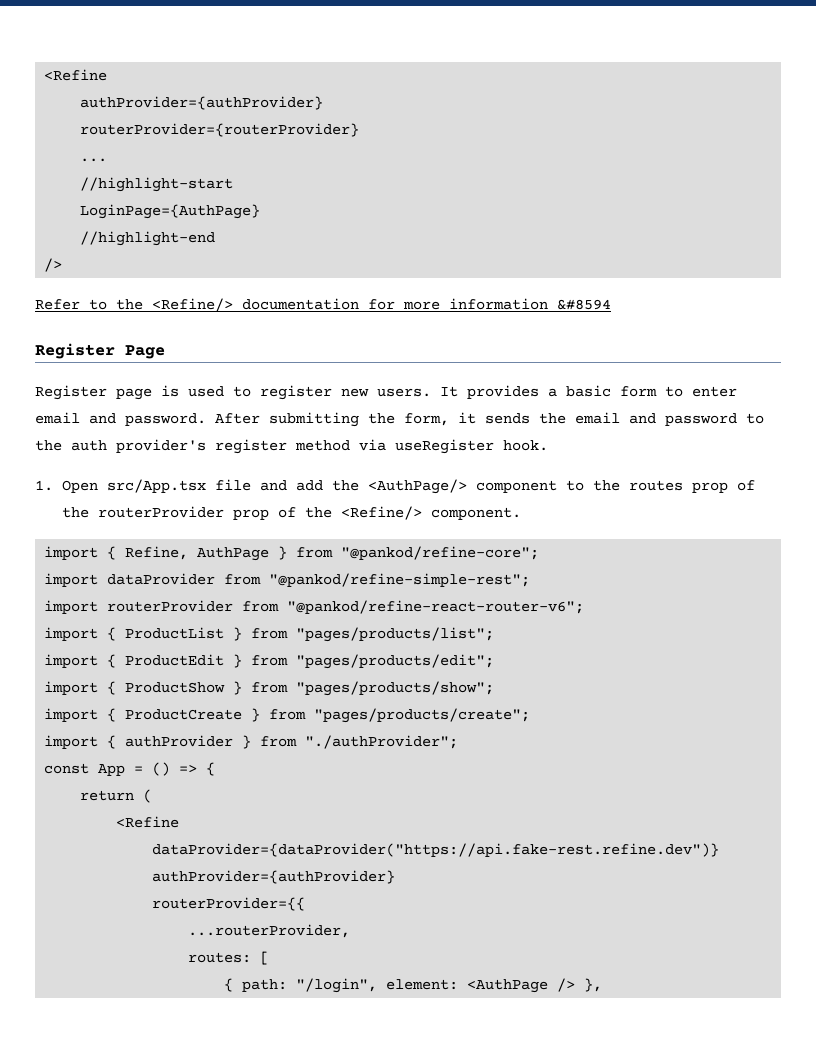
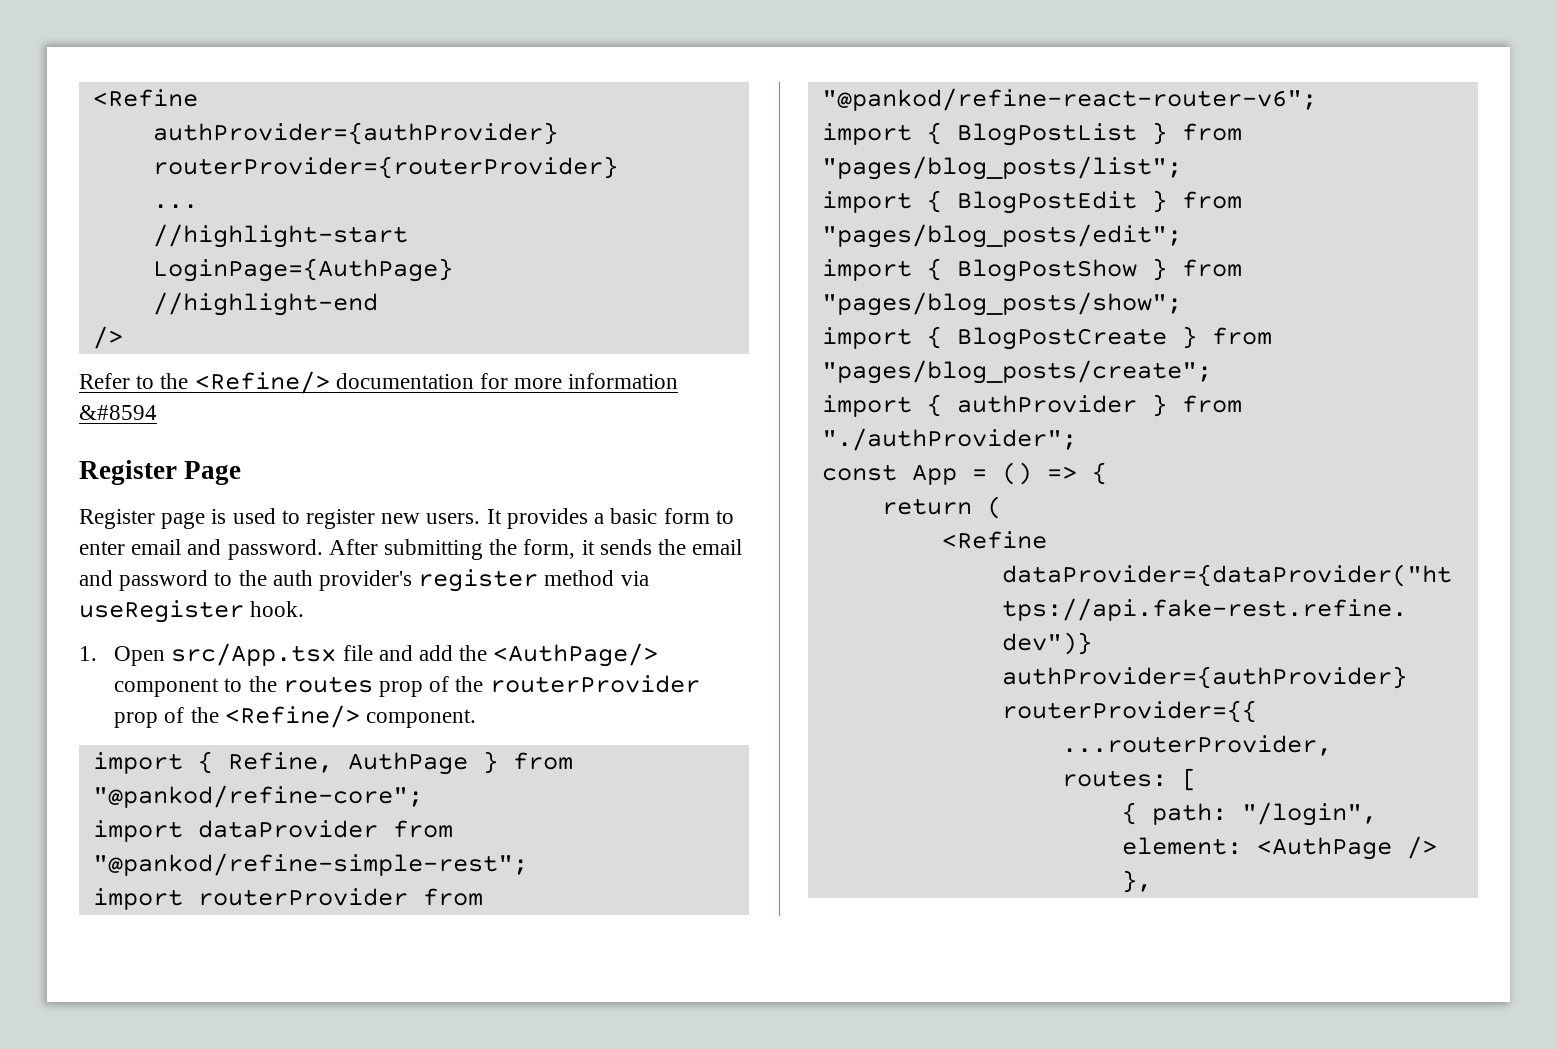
[125,627,495,642] [44,654,495,669] [44,681,495,696] [44,708,531,723] ProductList } from "pages/products/list"; // import { ProductEdit } from "pages/products/edit"; // import { ProductShow } from "pages/products/show"; // import { ProductCreate } from "pages/products/create"; -> [956,122,1242,146] [821,156,1182,180] [821,190,1242,214] [821,224,1182,248] [821,258,1242,282] [821,292,1182,316] [821,326,1272,350] [821,360,1212,384] BlogPostList } from "pages/blog_posts/list"; // import { BlogPostEdit } from "pages/blog_posts/edit"; // import { BlogPostShow } from "pages/blog_posts/show"; // import { BlogPostCreate } from "pages/blog_posts/create";

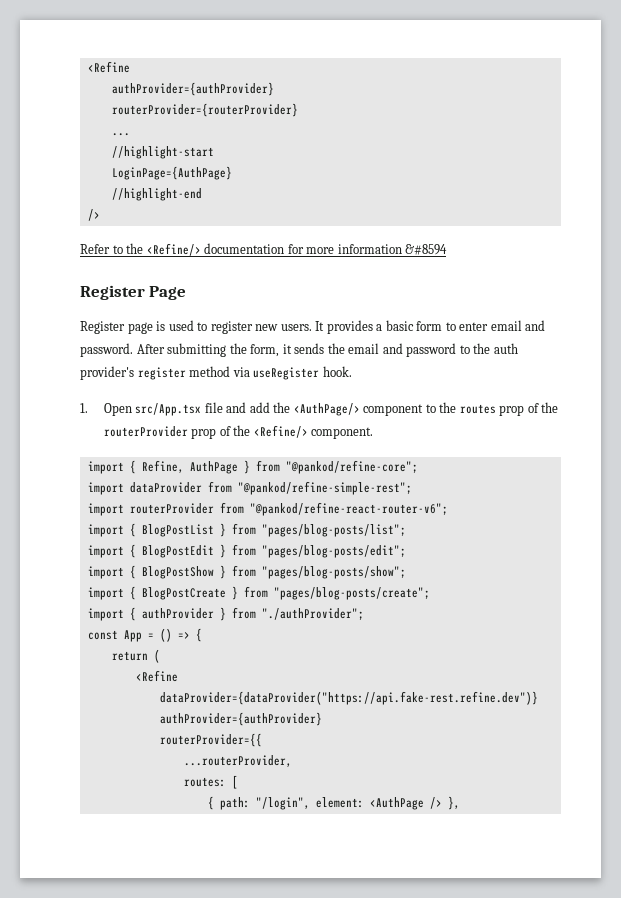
[821,156,1182,180] "pages/blog_posts/list"; -> [261,524,406,537] "pages/blog-posts/list";
[821,224,1182,248] "pages/blog_posts/edit"; -> [261,545,406,558] "pages/blog-posts/edit";
[821,292,1182,316] "pages/blog_posts/show"; -> [261,566,406,579] "pages/blog-posts/show";
[821,360,1212,384] "pages/blog_posts/create"; -> [273,587,430,600] "pages/blog-posts/create";

